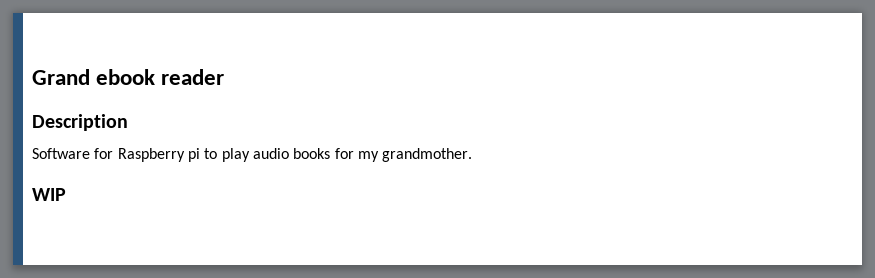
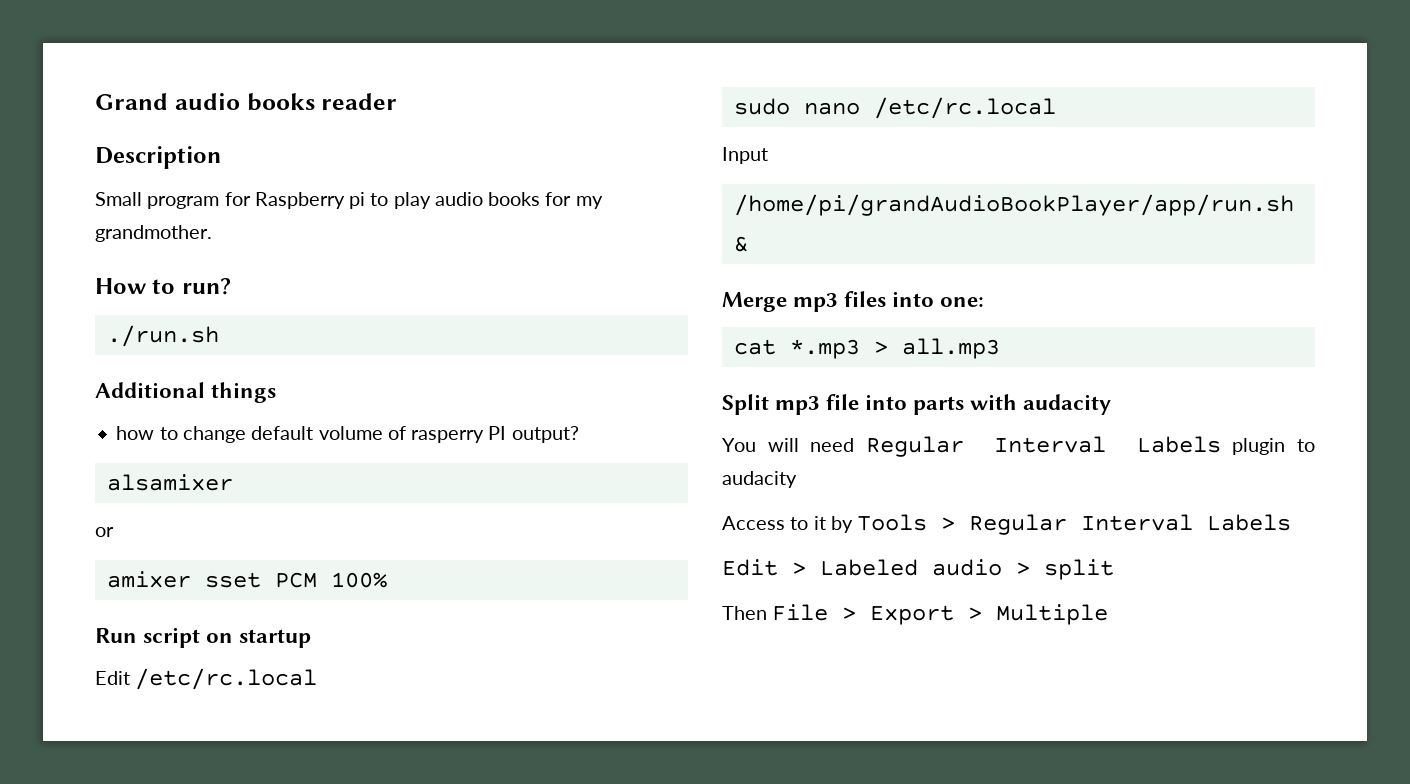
[96,69,156,85] ebook -> [174,93,315,111] audio books
[32,148,90,159] Software -> [95,192,220,209] Small program
[32,188,66,201] WIP -> [95,278,231,295] [106,325,219,347] [95,382,277,403] [116,426,579,443] [106,474,233,491] [95,527,114,537] [106,571,387,588] [95,627,312,648] [95,668,318,690] [733,97,1056,119] [722,147,768,164] [733,194,1294,216] [733,236,748,252] [722,291,985,312] [733,338,1000,359] [722,394,1112,415] [722,436,1315,457] [722,471,797,488] [722,514,1292,535] [722,559,1114,580] [722,604,1109,625] How to run? // ./run.sh // Additional things // how to change default volume of rasperry PI output? // alsamixer // or // amixer sset PCM 100% // Run script on startup // Edit /etc/rc.local // sudo nano /etc/rc.local // Input // /home/pi/grandAudioBookPlayer/app/run.sh & // Merge mp3 files into one: // cat *.mp3 > all.mp3 // Split mp3 file into parts with audacity // You will need Regular Interval Labels plugin to audacity // Access to it by Tools > Regular Interval Labels // Edit > Labeled audio > split // Then File > Export > Multiple

